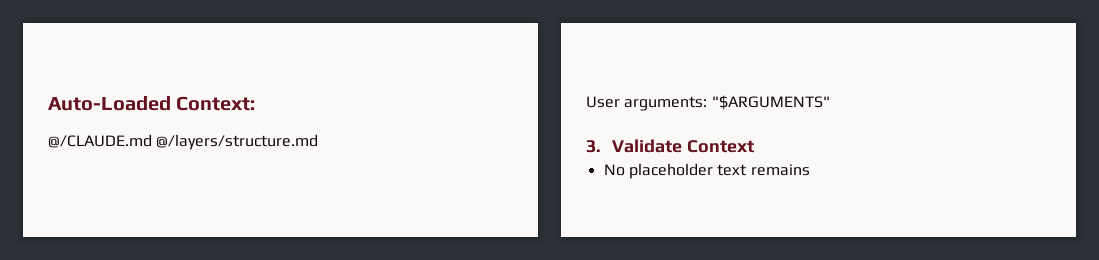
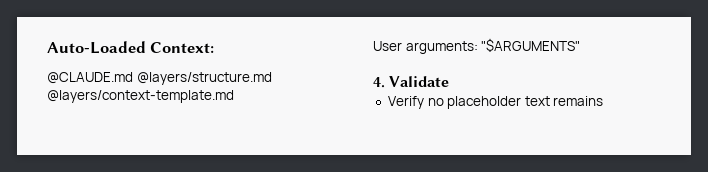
[48,134,319,150] @/CLAUDE.md @/layers/structure.md -> [47,72,272,85] [47,90,234,103] @CLAUDE.md @layers/structure.md @layers/context-template.md
[586,140,601,153] 3. -> [373,77,385,88] 4.
[686,140,754,153] [603,164,625,176] Context // No -> [387,96,444,109] // Verify no

